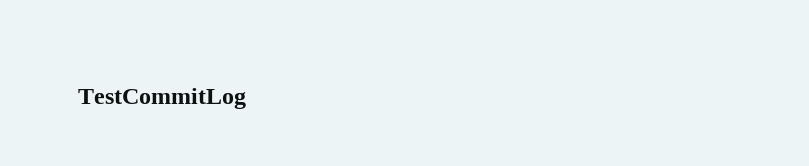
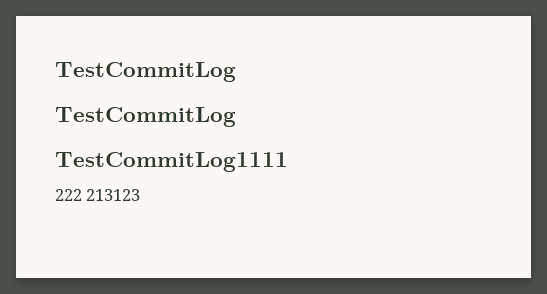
[78,88,246,109] TestCommitLog -> [55,62,236,82] [55,107,236,127] [55,152,288,172] [55,189,141,201] TestCommitLog // TestCommitLog // TestCommitLog1111 // 222 213123

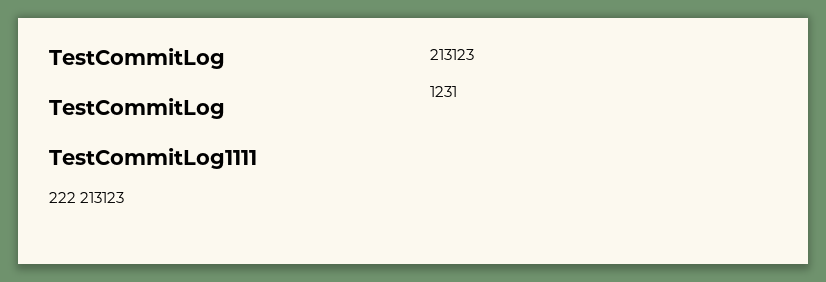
(141, 195) none -> [430,49,474,60] [430,86,457,97] // 213123 // 1231

